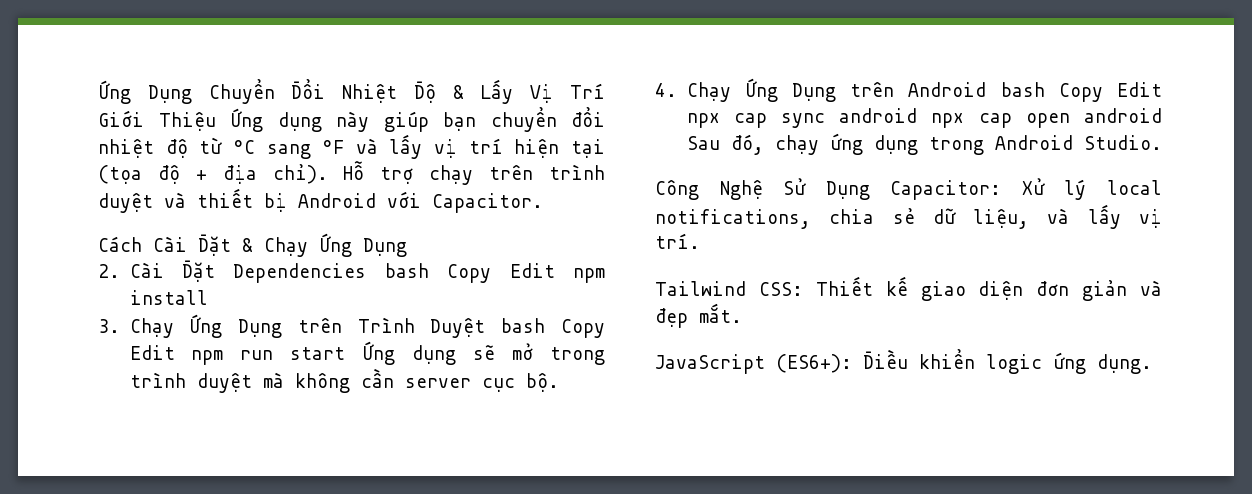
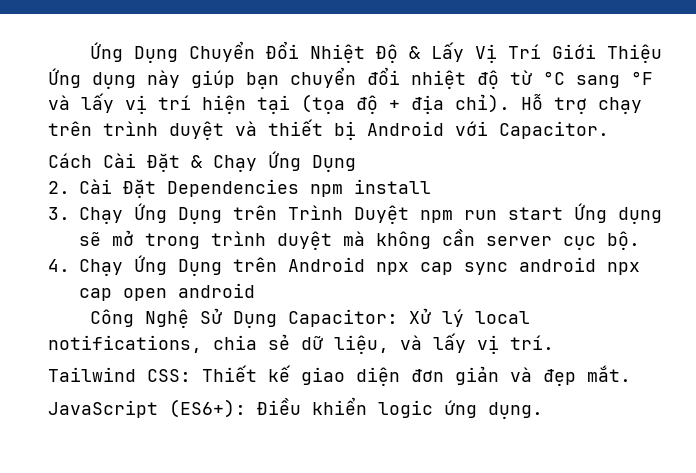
[384,263,555,283] bash Copy Edit -> (299, 188) none
[501,318,605,338] [129,345,175,360] bash Copy Edit -> (409, 214) none
[1000,82,1162,102] bash Copy Edit -> (365, 264) none
[686,133,1162,155] Sau đó, chạy ứng dụng trong Android Studio. -> (255, 290) none

